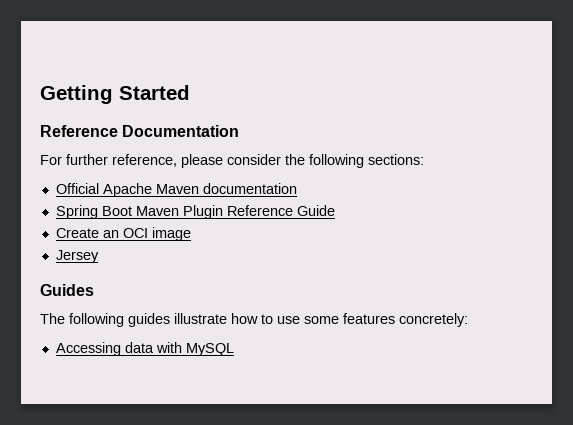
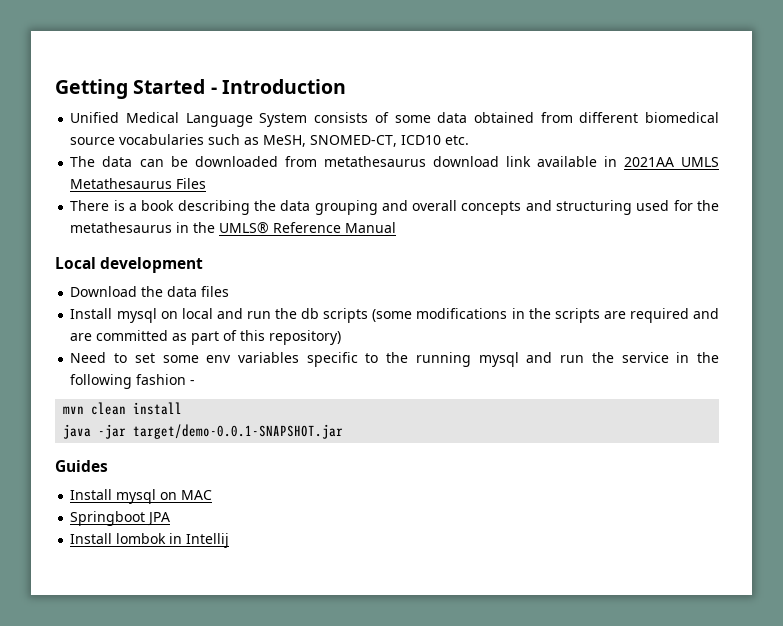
[40,125,240,137] [40,154,424,168] [55,183,297,197] [55,205,335,219] [55,227,191,241] [55,250,99,263] [40,284,94,296] [40,313,468,327] [55,342,234,356] // Reference Documentation // For further reference, please consider the following sections: // Official Apache Maven documentation // Spring Boot Maven Plugin Reference Guide // Create an OCI image // Jersey // Guides // The following guides illustrate how to use some features concretely: // Accessing data with MySQL -> [210,79,346,94] [70,112,720,127] [70,134,470,147] [70,156,719,167] [70,178,207,189] [70,200,719,215] [70,222,397,234] [55,257,204,273] [70,286,230,297] [70,308,720,323] [70,330,342,345] [70,352,720,367] [70,374,196,389] [63,402,183,415] [63,424,344,439] [55,460,108,472] [70,489,213,504] [70,511,171,526] [70,533,230,548] - Introduction // Unified Medical Language System consists of some data obtained from different biomedical source vocabularies such as MeSH, SNOMED-CT, ICD10 etc. // The data can be downloaded from metathesaurus download link available in 2021AA UMLS Metathesaurus Files // There is a book describing the data grouping and overall concepts and structuring used for the metathesaurus in the UMLS® Reference Manual // Local development // Download the data files // Install mysql on local and run the db scripts (some modifications in the scripts are required and are committed as part of this repository) // Need to set some env variables specific to the running mysql and run the service in the following fashion - // mvn clean install // java -jar target/demo-0.0.1-SNAPSHOT.jar // Guides // Install mysql on MAC // Springboot JPA // Install lombok in Intellij

